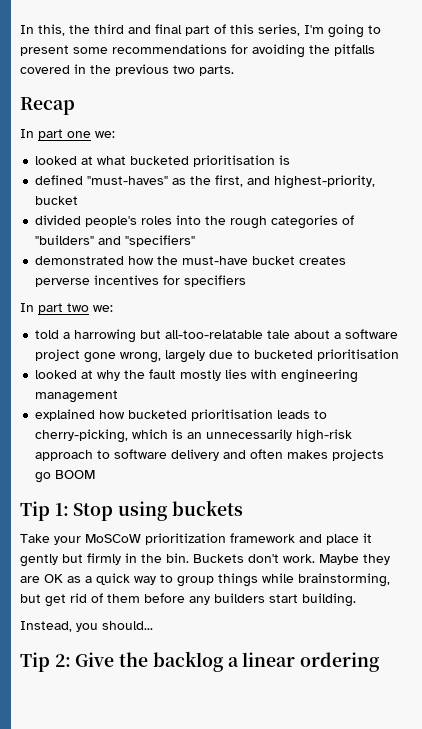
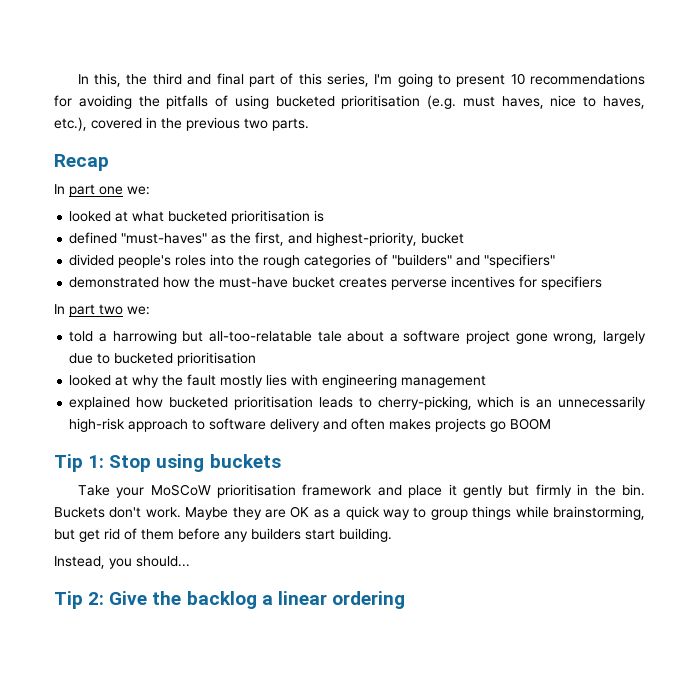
[73,47,108,54] some -> [510,73,525,85] 10
(375, 50) none -> [215,95,645,109] [54,117,87,131] of using bucketed prioritisation (e.g. must haves, nice to haves, etc.),
[145,533,226,545] prioritization -> [216,484,296,498] prioritisation

